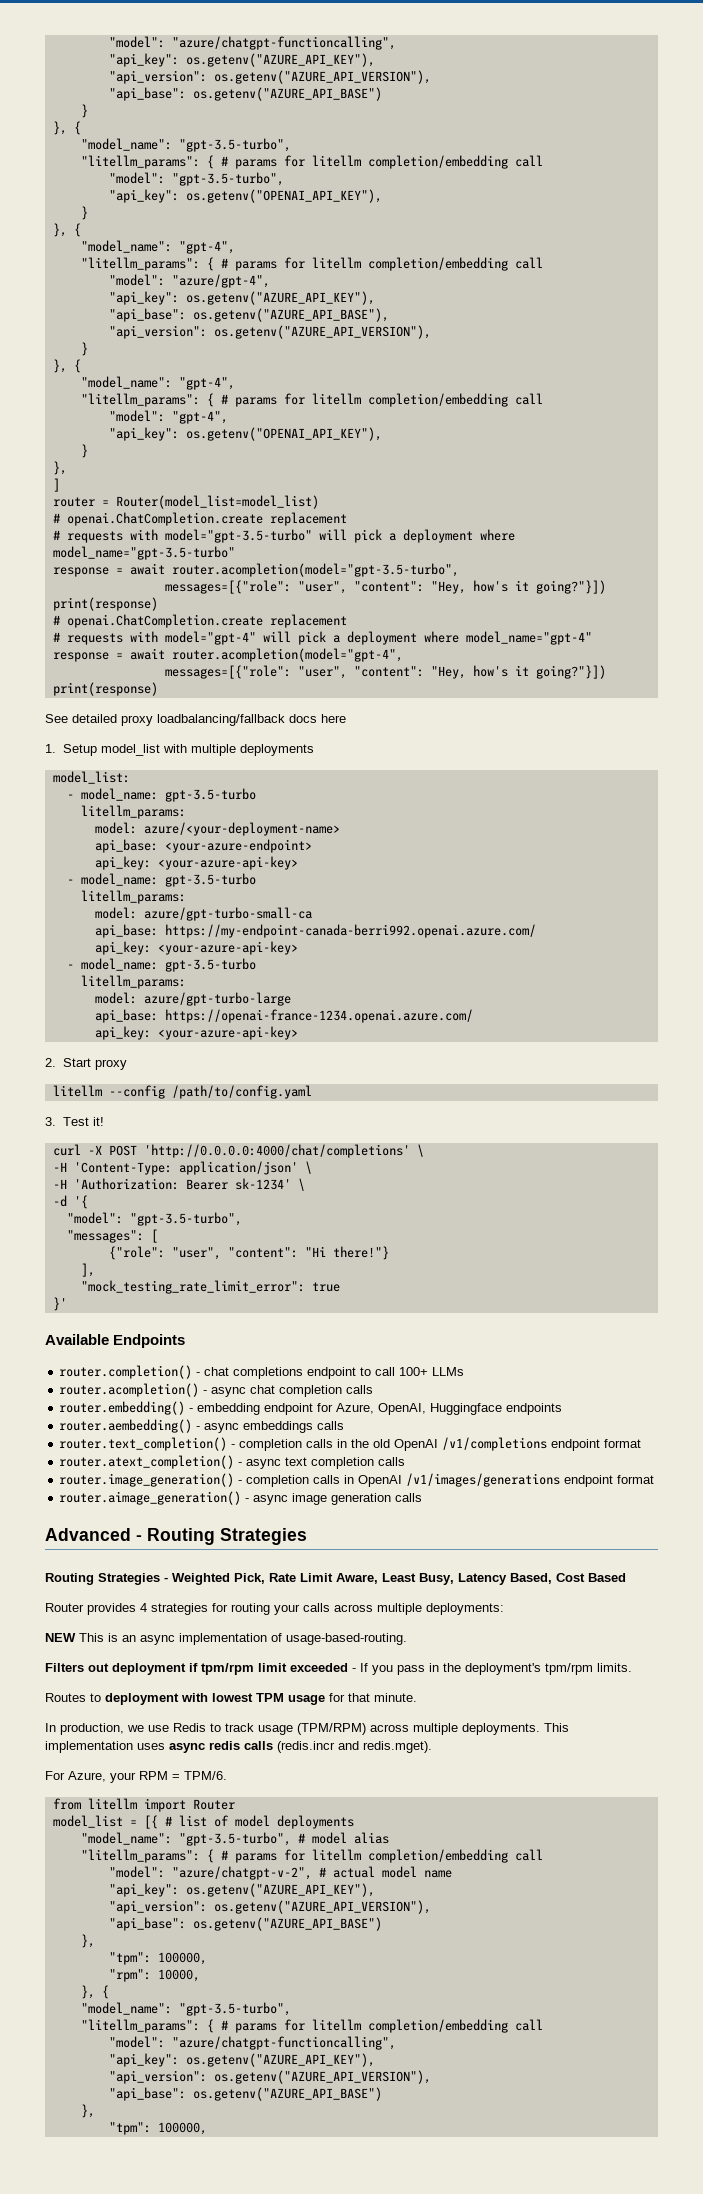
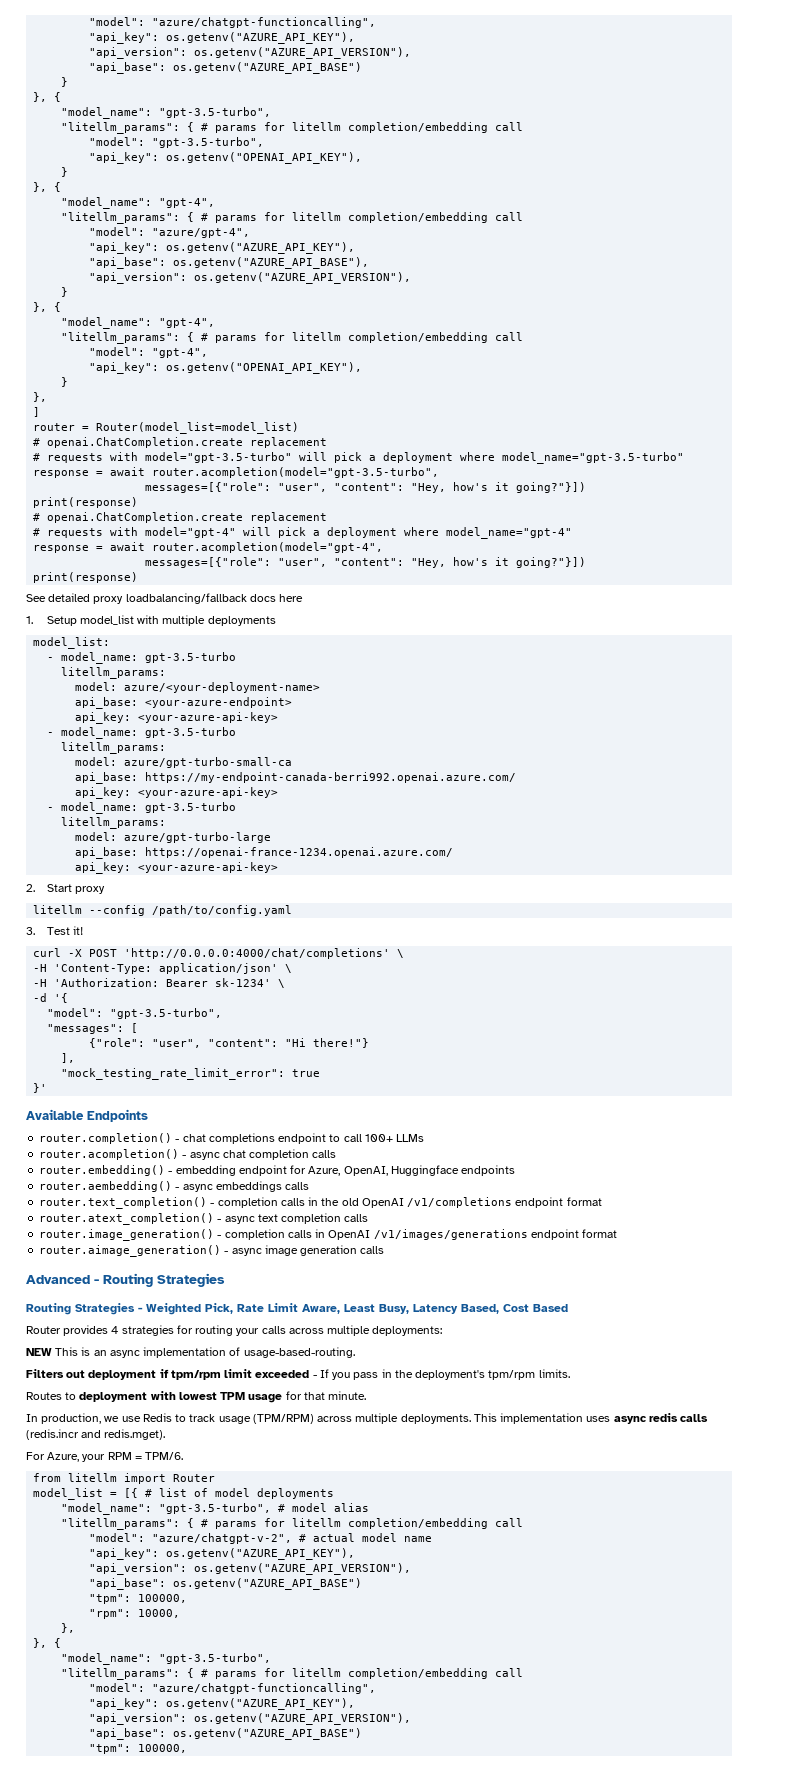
[80,1934,95,1948] // }, -> (363, 1584) none
(95, 1992) none -> [33,1638,48,1648] // },
[80,2104,95,2118] // }, -> (363, 1734) none

